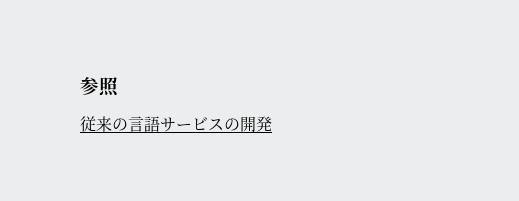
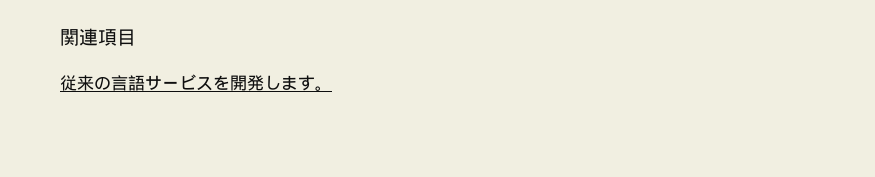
[80,77,119,97] 参照 -> [60,28,136,46] 関連項目
[224,116,272,132] の開発 -> [213,75,332,91] を開発します。

